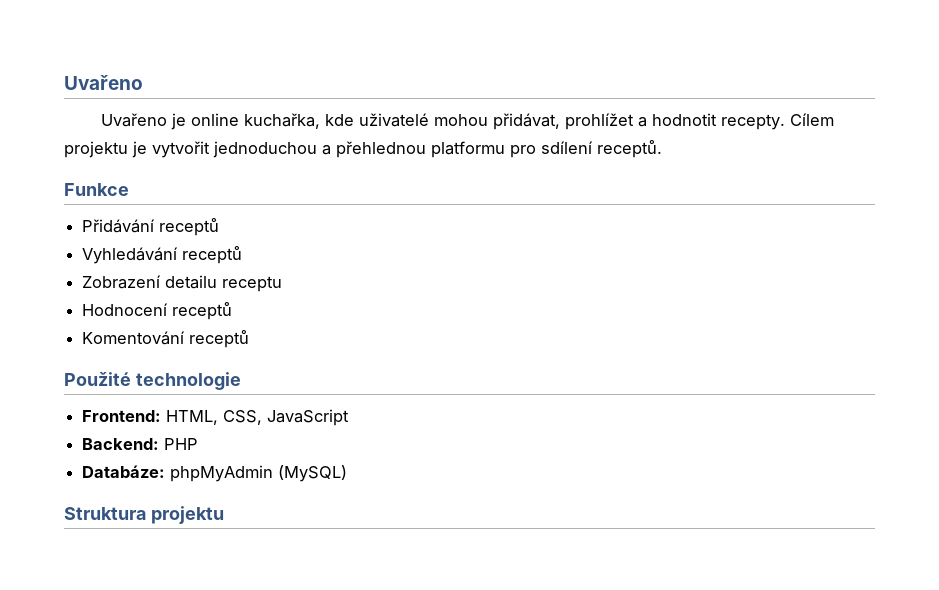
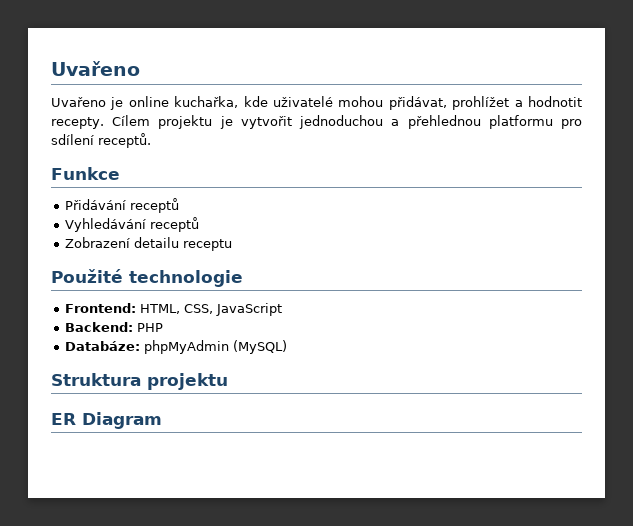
[82,302,233,320] [82,330,250,348] // Hodnocení receptů // Komentování receptů -> (233, 245) none
(224, 515) none -> [51,412,162,429] // ER Diagram

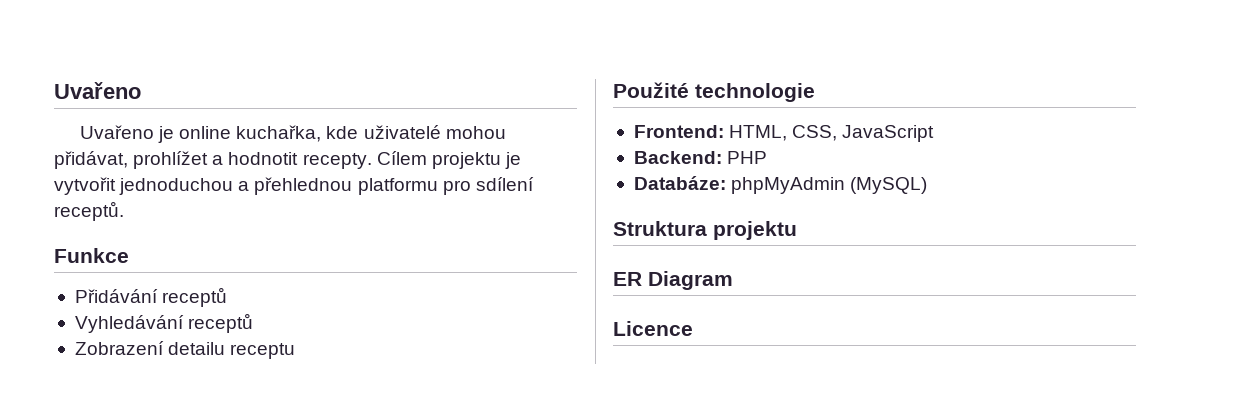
(162, 420) none -> [613,321,693,336] // Licence

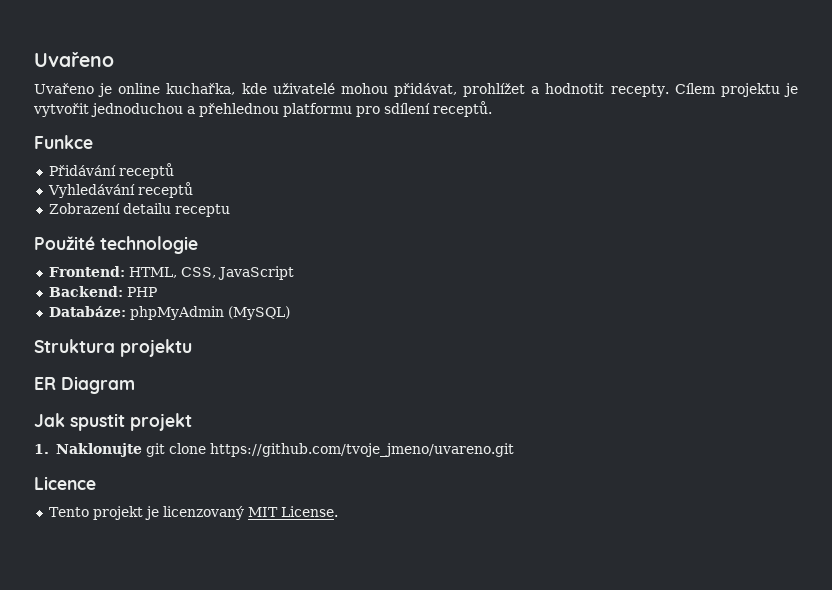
[613,321,693,336] Licence -> [34,413,192,431] [34,443,514,457] [34,476,96,490] [48,506,338,520] Jak spustit projekt // 1. Naklonujte git clone https://github.com/tvoje_jmeno/uvareno.git // Licence // Tento projekt je licenzovaný MIT License.

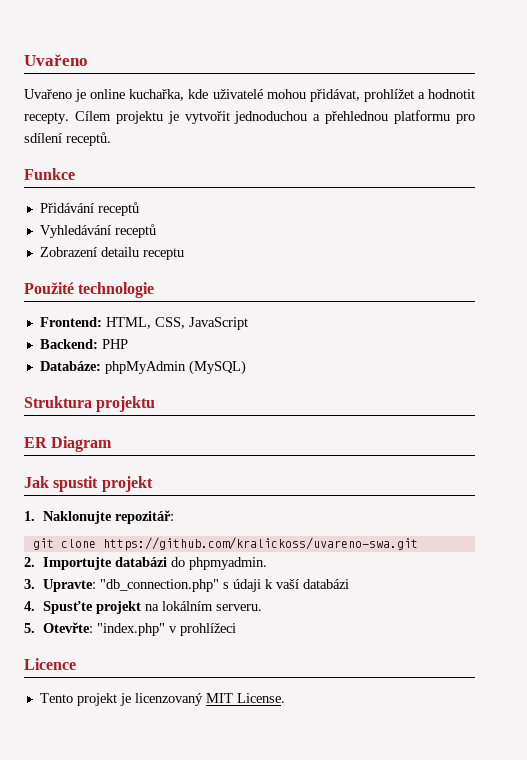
(142, 450) none -> [114,510,174,524] repozitář: //
[209,443,514,457] https://github.com/tvoje_jmeno/uvareno.git -> [102,537,418,551] [24,557,267,570] [24,579,349,592] [24,601,262,614] [24,622,236,636] https://github.com/kralickoss/uvareno-swa.git // 2. Importujte databázi do phpmyadmin. // 3. Upravte: "db_connection.php" s údaji k vaší databázi // 4. Spusťte projekt na lokálním serveru. // 5. Otevřte: "index.php" v prohlížeci

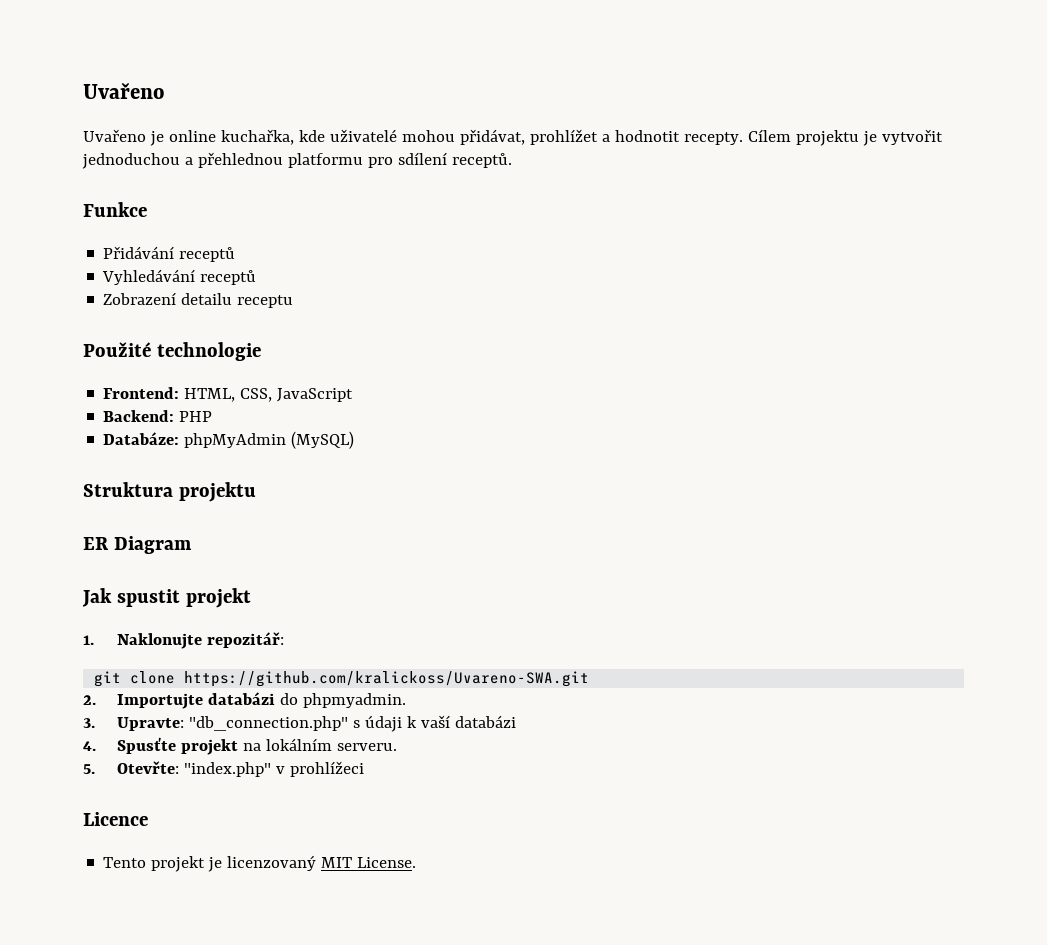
[102,537,418,551] https://github.com/kralickoss/uvareno-swa.git -> [184,671,590,687] https://github.com/kralickoss/Uvareno-SWA.git

